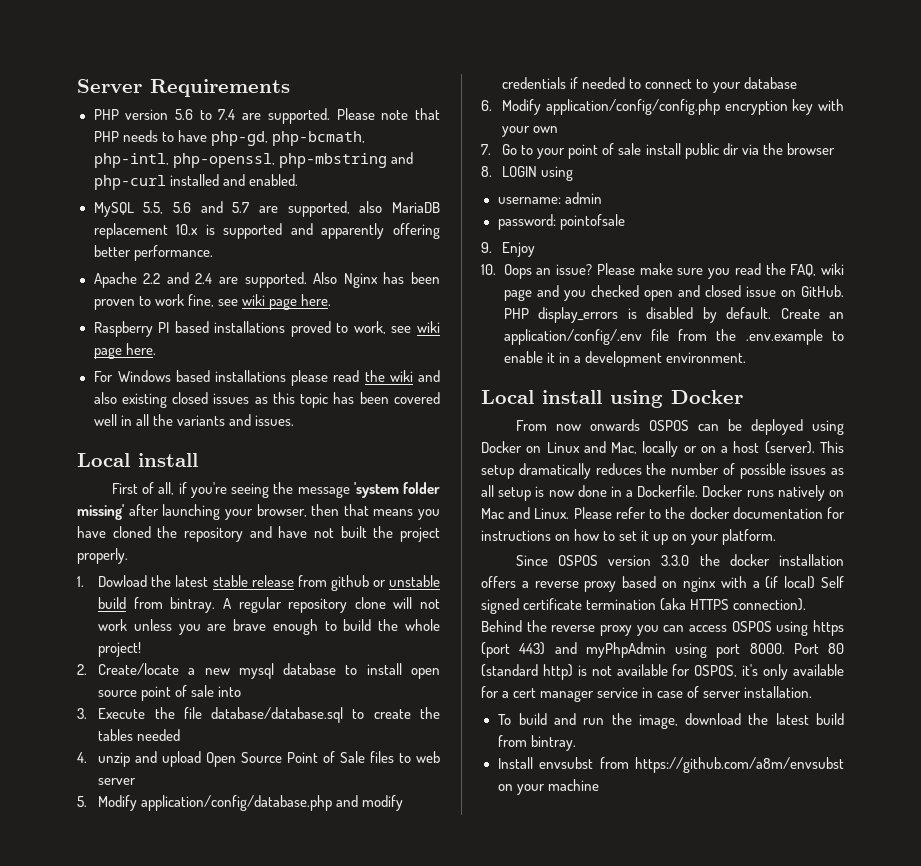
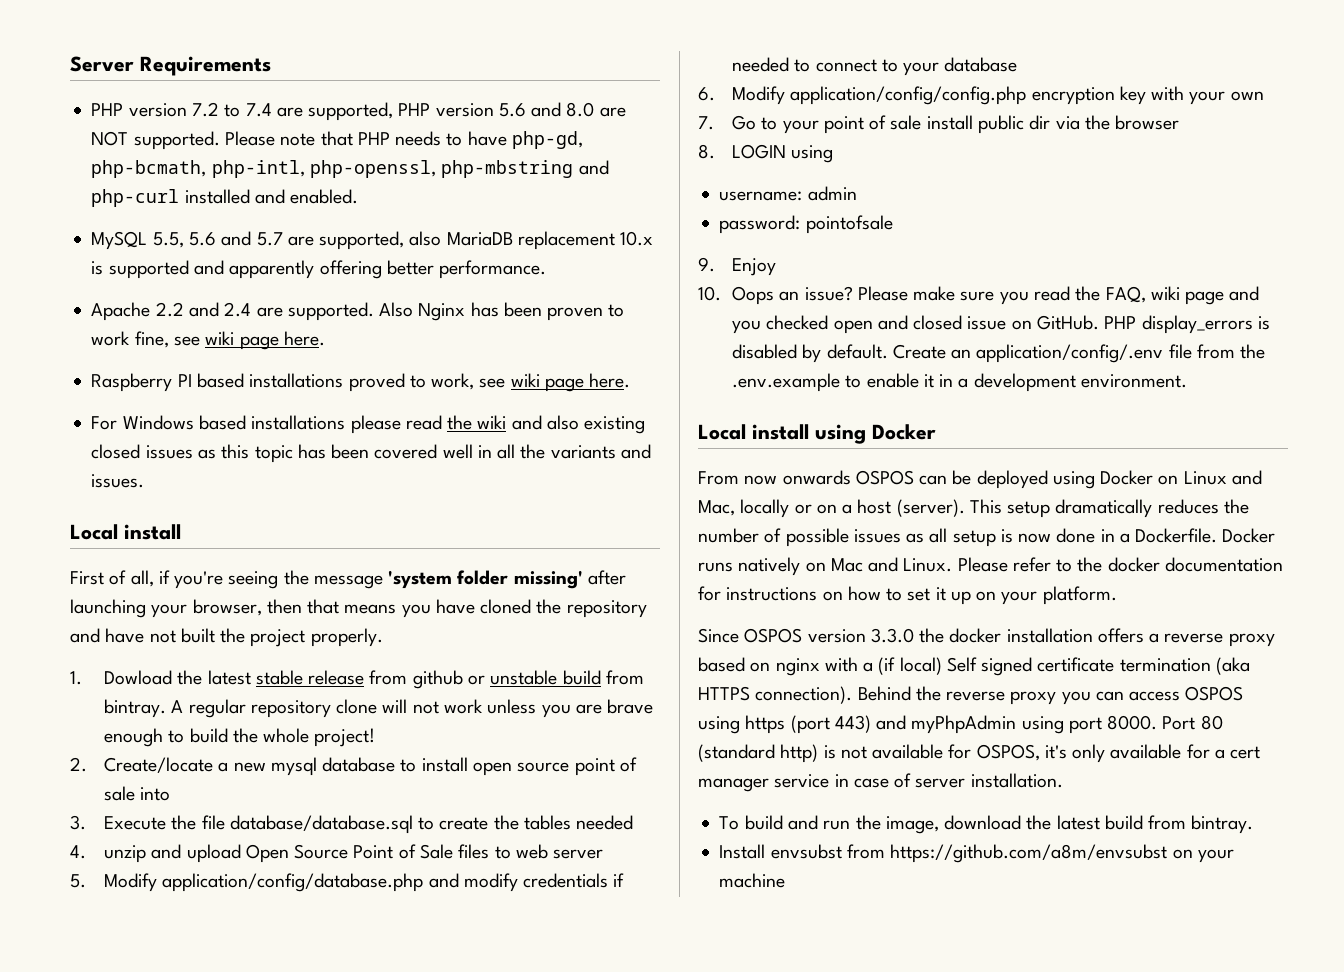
[174,109,193,120] 5.6 -> [191,102,219,117] 7.2
(262, 116) none -> [308,102,626,121] [91,131,129,146] supported, PHP version 5.6 and 8.0 are NOT

